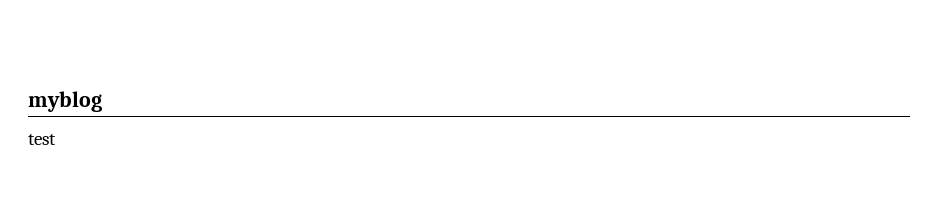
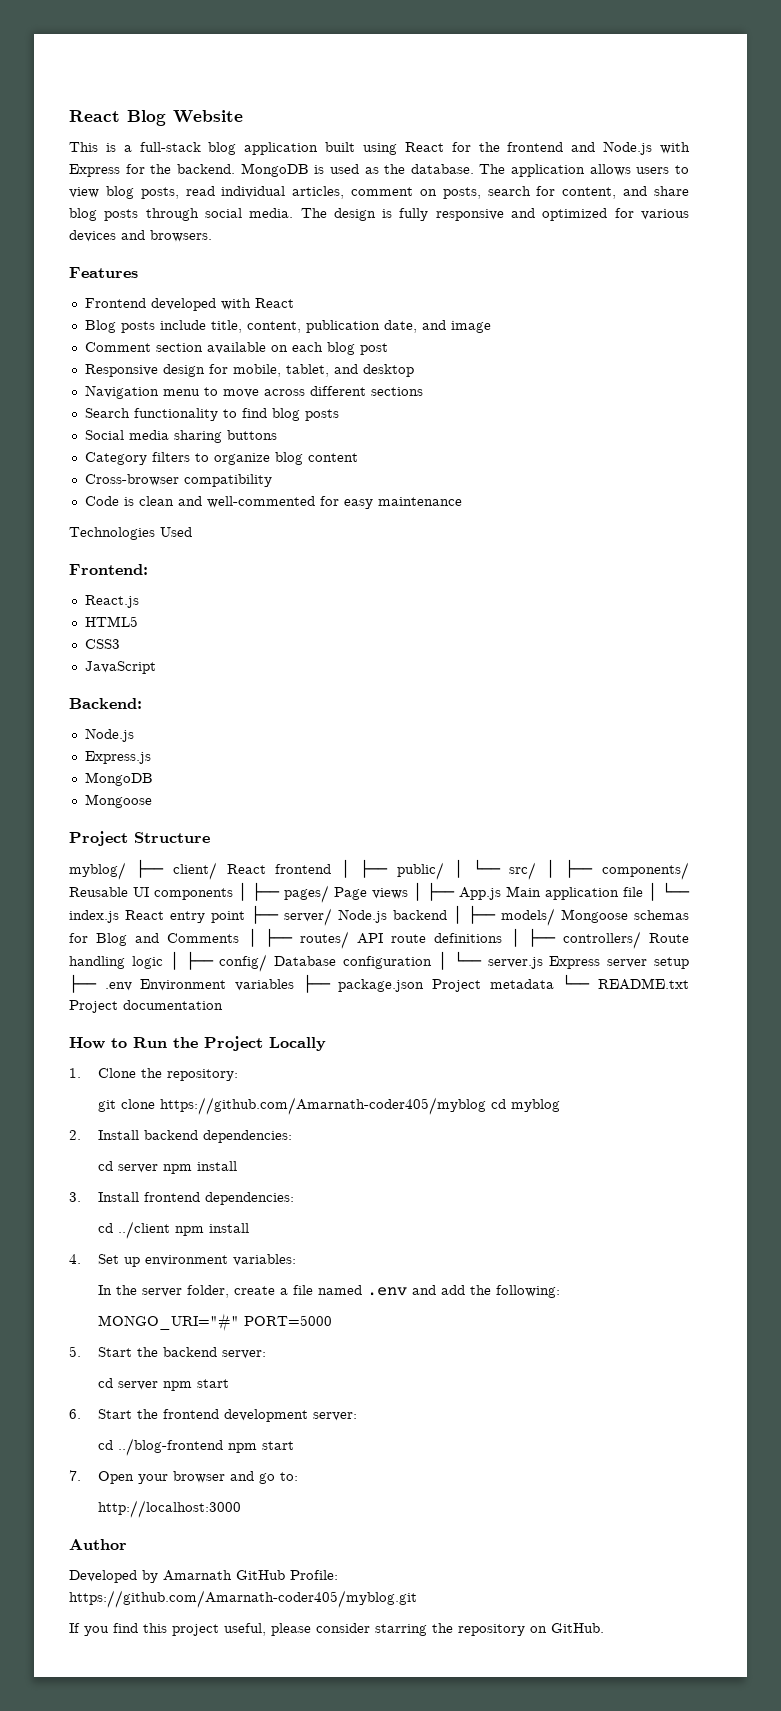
[28,91,102,112] [28,134,56,145] myblog // test -> [69,110,243,126] [69,141,690,155] [69,163,689,177] [69,186,689,199] [69,208,689,221] [69,230,212,242] [69,267,138,278] [84,298,294,311] [84,320,491,333] [84,342,388,355] [84,364,414,377] [84,385,423,399] [84,408,339,421] [84,430,277,443] [84,452,358,465] [84,474,272,487] [84,496,462,509] [69,527,192,540] [69,564,148,575] [84,595,139,608] [84,616,138,627] [84,639,120,649] [84,661,156,674] [69,698,142,709] [84,728,134,742] [84,751,151,764] [84,772,153,786] [84,794,152,808] [69,831,210,846] [69,859,690,880] [69,882,690,903] [69,905,689,926] [69,928,689,949] [69,951,689,972] [69,974,689,993] [69,1000,223,1013] [69,1036,326,1051] [69,1068,238,1081] [97,1097,560,1115] [69,1130,292,1143] [97,1161,237,1174] [69,1192,294,1205] [97,1221,249,1239] [69,1254,296,1267] [97,1285,560,1298] [97,1313,332,1332] [69,1346,266,1359] [97,1378,229,1391] [69,1409,357,1422] [97,1438,294,1456] [69,1470,298,1484] [97,1500,241,1518] [69,1539,127,1550] [69,1570,338,1583] [69,1590,417,1608] [69,1623,604,1636] React Blog Website // This is a full-stack blog application built using React for the frontend and Node.js with Express for the backend. MongoDB is used as the database. The application allows users to view blog posts, read individual articles, comment on posts, search for content, and share blog posts through social media. The design is fully responsive and optimized for various devices and browsers. // Features // Frontend developed with React // Blog posts include title, content, publication date, and image // Comment section available on each blog post // Responsive design for mobile, tablet, and desktop // Navigation menu to move across different sections // Search functionality to find blog posts // Social media sharing buttons // Category filters to organize blog content // Cross-browser compatibility // Code is clean and well-commented for easy maintenance // Technologies Used // Frontend: // React.js // HTML5 // CSS3 // JavaScript // Backend: // Node.js // Express.js // MongoDB // Mongoose // Project Structure // myblog/ ├── client/ React frontend │ ├── public/ │ └── src/ │ ├── components/ Reusable UI components │ ├── pages/ Page views │ ├── App.js Main application file │ └── index.js React entry point ├── server/ Node.js backend │ ├── models/ Mongoose schemas for Blog and Comments │ ├── routes/ API route definitions │ ├── controllers/ Route handling logic │ ├── config/ Database configuration │ └── server.js Express server setup ├── .env Environment variables ├── package.json Project metadata └── README.txt Project documentation // How to Run the Project Locally // 1. Clone the repository: // git clone https://github.com/Amarnath-coder405/myblog cd myblog // 2. Install backend dependencies: // cd server npm install // 3. Install frontend dependencies: // cd ../client npm install // 4. Set up environment variables: // In the server folder, create a file named .env and add the following: // MONGO_URI="#" PORT=5000 // 5. Start the backend server: // cd server npm start // 6. Start the frontend development server: // cd ../blog-frontend npm start // 7. Open your browser and go to: // http://localhost:3000 // Author // Developed by Amarnath GitHub Profile: https://github.com/Amarnath-coder405/myblog.git // If you find this project useful, please consider starring the repository on GitHub.

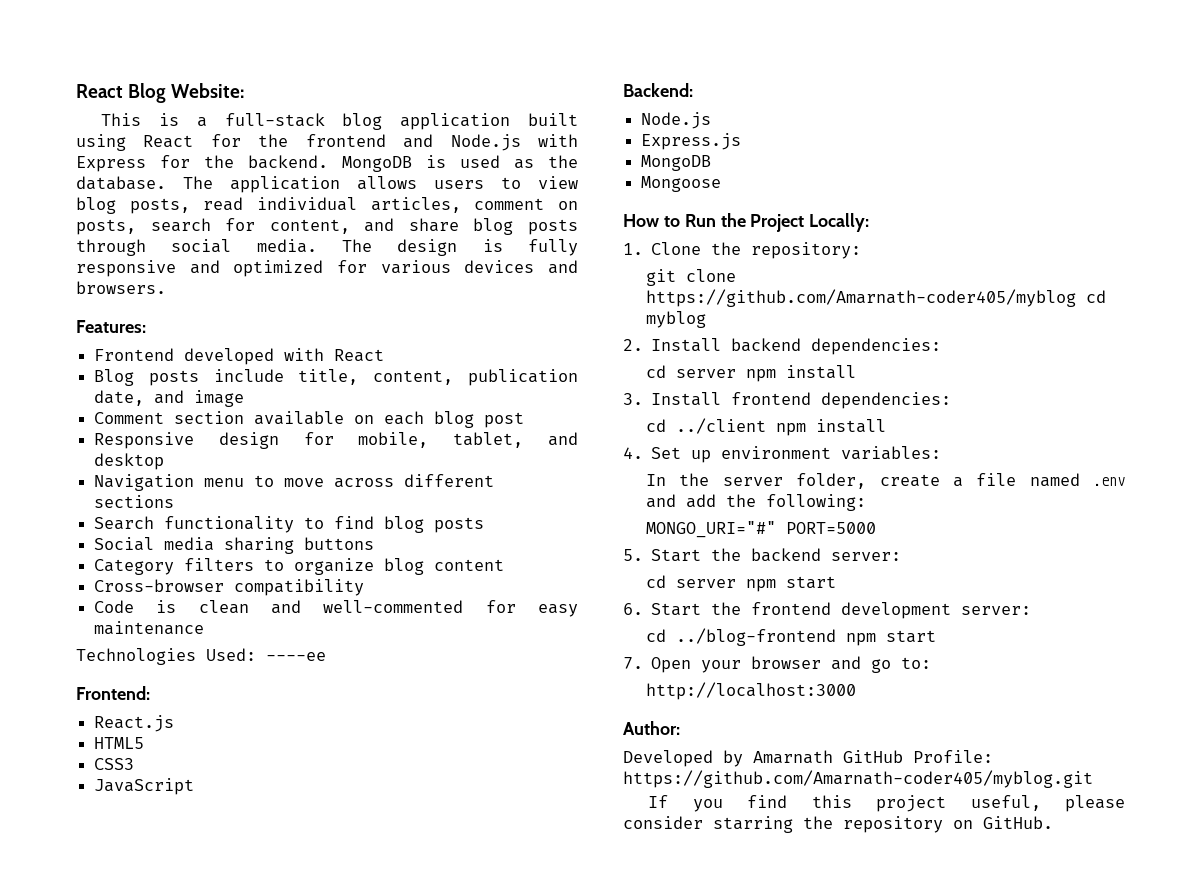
[173,110,243,123] Website -> [171,83,245,98] Website:
[69,267,138,278] Features -> [76,320,146,333] Features:
[160,527,192,537] Used -> [206,648,326,661] Used: ----ee
[69,831,210,846] [69,859,690,880] [69,882,690,903] [69,905,689,926] [69,928,689,949] [69,951,689,972] [69,974,689,993] [69,1000,223,1013] // Project Structure // myblog/ ├── client/ React frontend │ ├── public/ │ └── src/ │ ├── components/ Reusable UI components │ ├── pages/ Page views │ ├── App.js Main application file │ └── index.js React entry point ├── server/ Node.js backend │ ├── models/ Mongoose schemas for Blog and Comments │ ├── routes/ API route definitions │ ├── controllers/ Route handling logic │ ├── config/ Database configuration │ └── server.js Express server setup ├── .env Environment variables ├── package.json Project metadata └── README.txt Project documentation -> (722, 184) none
[269,1037,326,1051] Locally -> [809,213,870,232] Locally:
[69,1539,127,1550] Author -> [623,721,680,735] Author:

